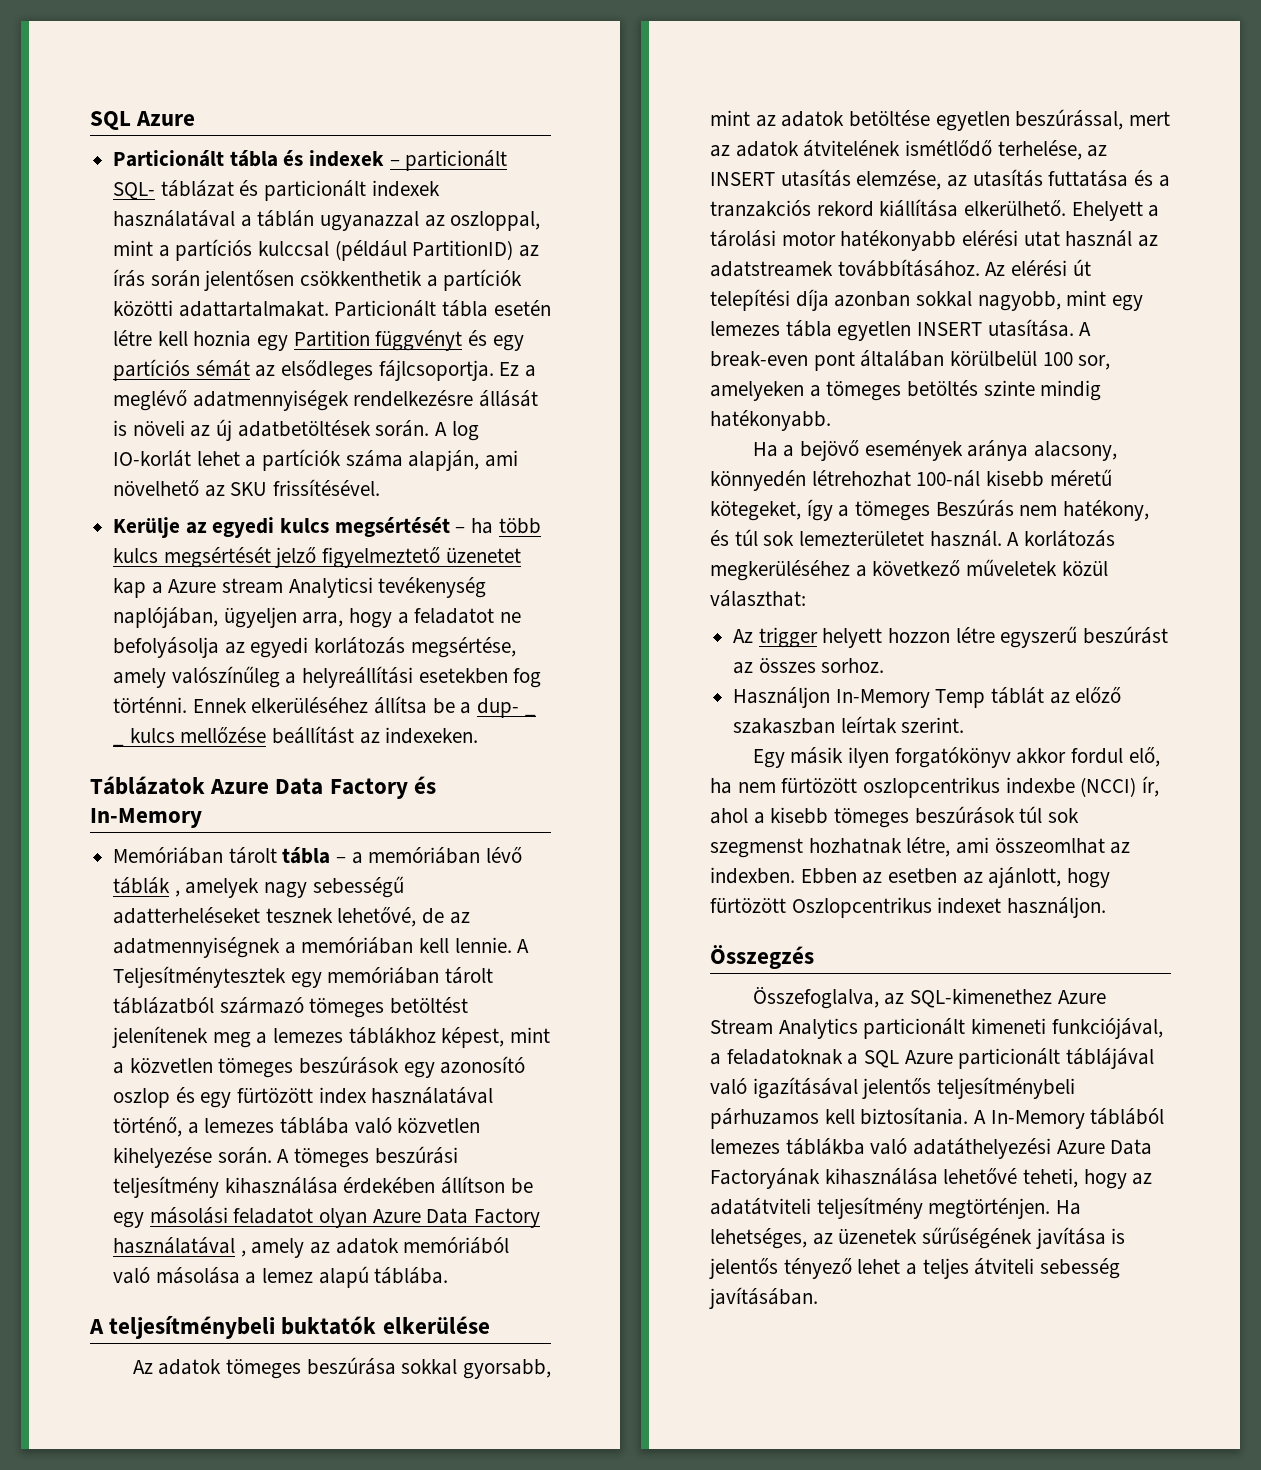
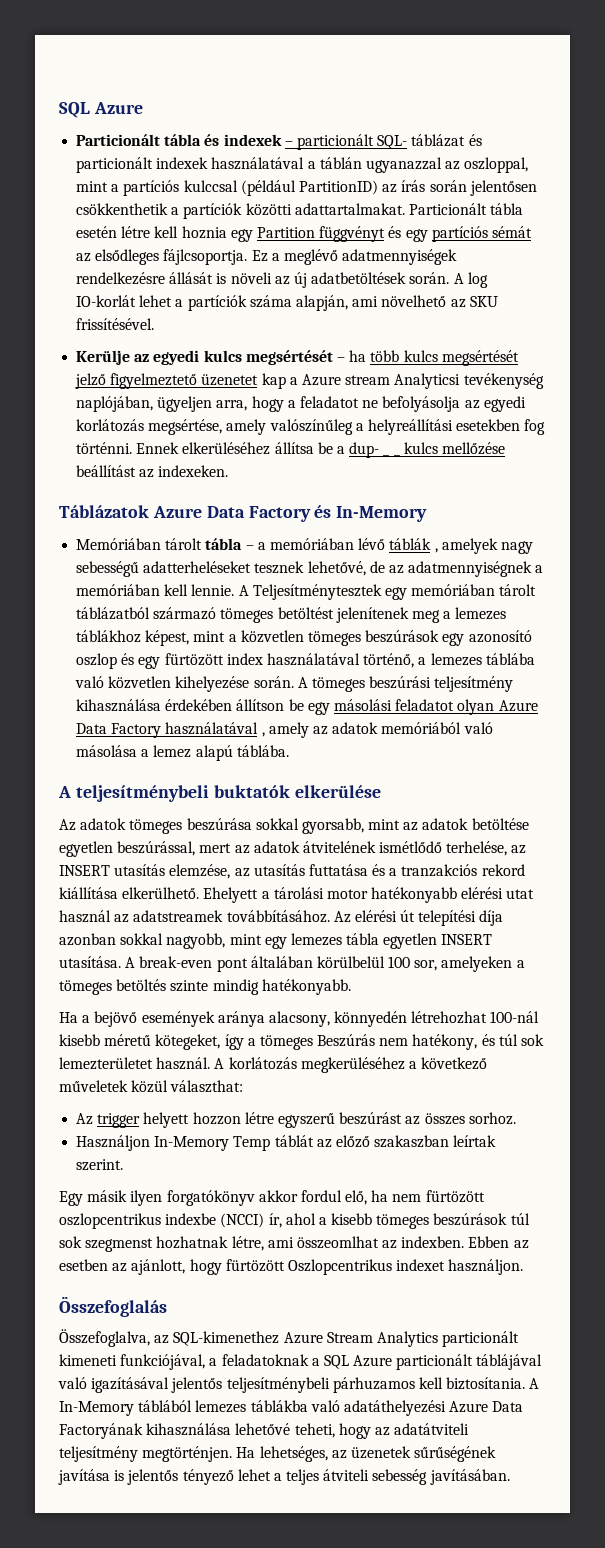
[710,945,814,969] Összegzés -> [59,1296,167,1317] Összefoglalás

